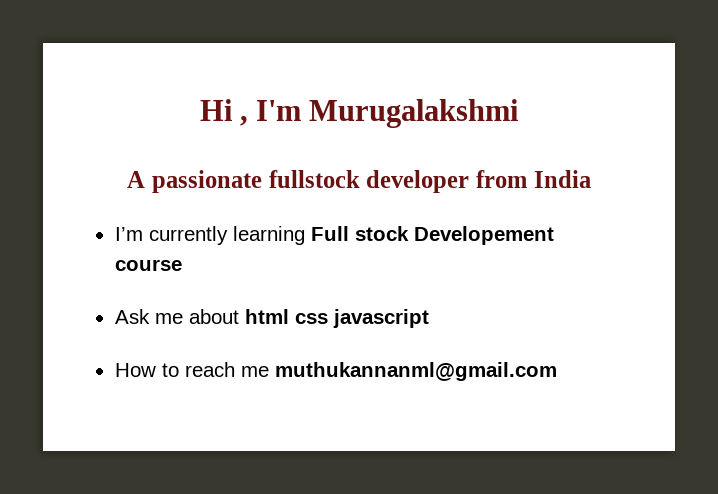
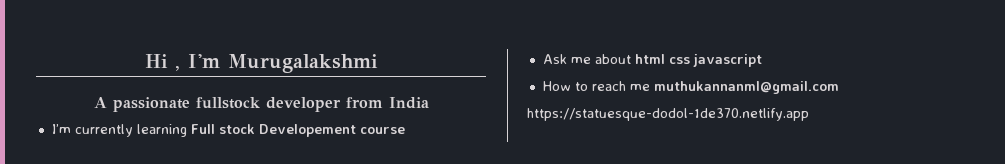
(557, 371) none -> [527,108,809,121] // https://statuesque-dodol-1de370.netlify.app

